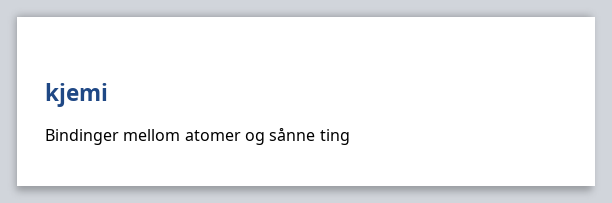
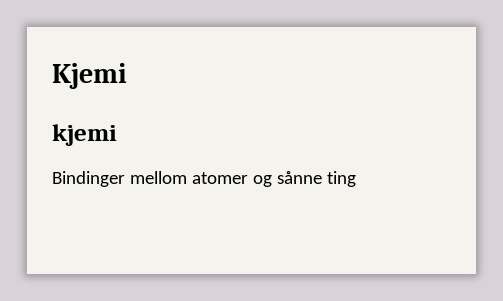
(45, 95) none -> [52,63,127,89] Kjemi //

